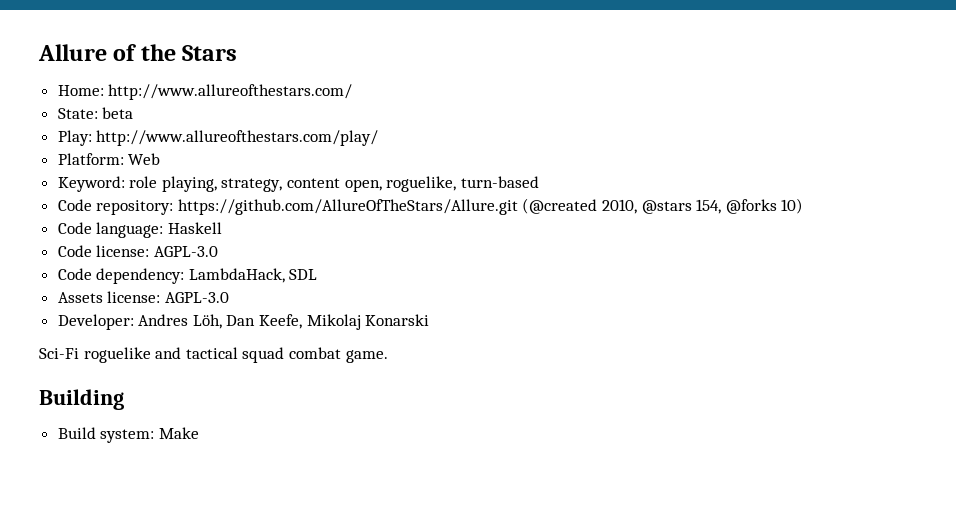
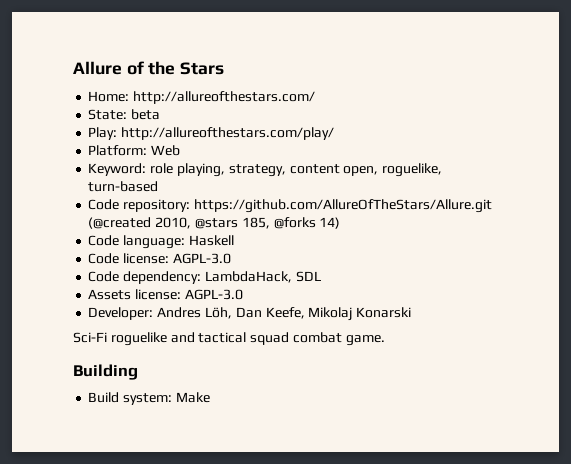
[108,84,353,100] http://www.allureofthestars.com/ -> [133,91,316,104] http://allureofthestars.com/
[96,130,379,146] http://www.allureofthestars.com/play/ -> [121,127,335,140] http://allureofthestars.com/play/
[696,198,804,214] 154, @forks 10) -> [241,217,341,229] 185, @forks 14)

